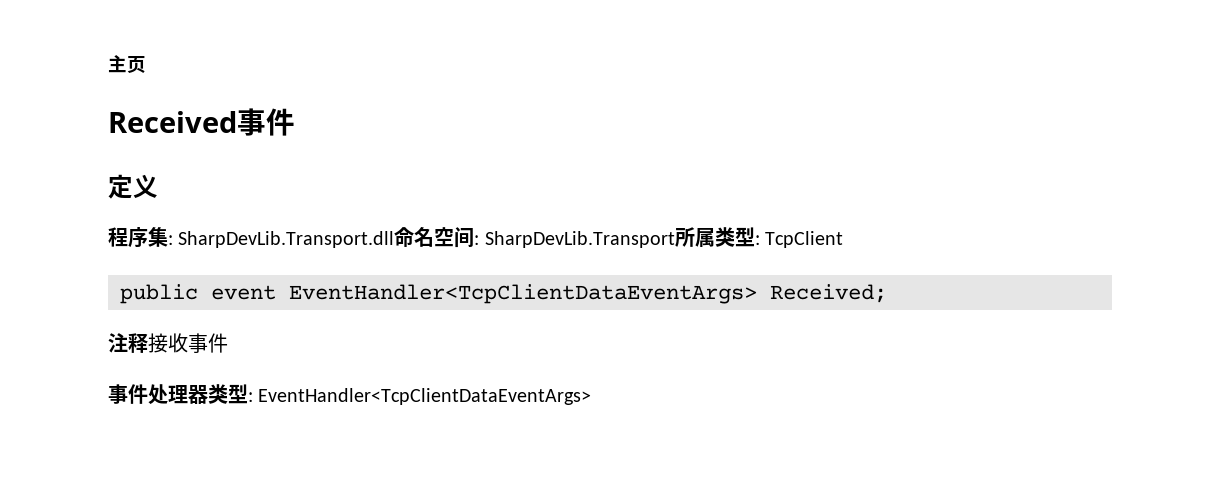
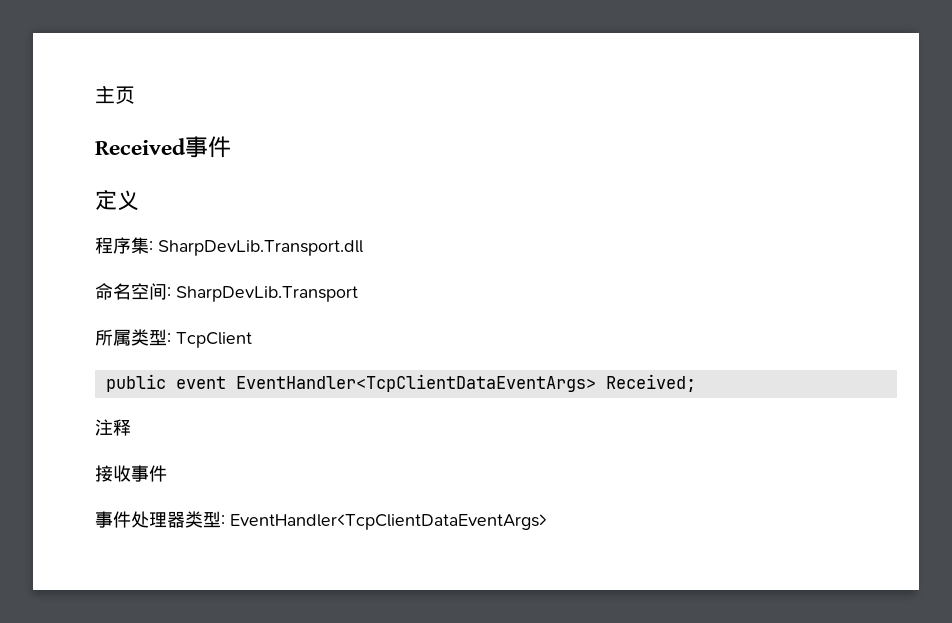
(395, 239) none -> (363, 248) //
(675, 239) none -> (358, 294) //
(148, 343) none -> (131, 427) //

